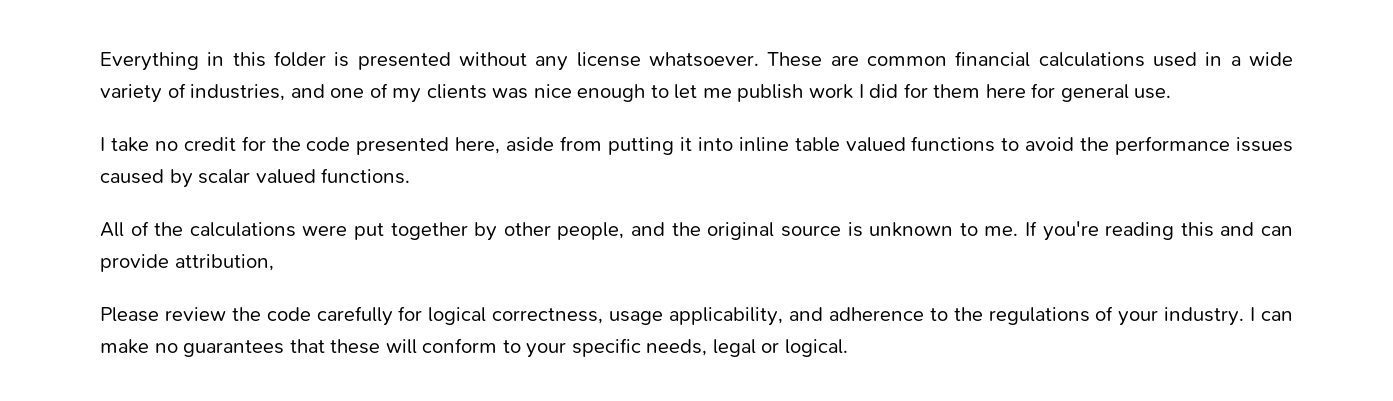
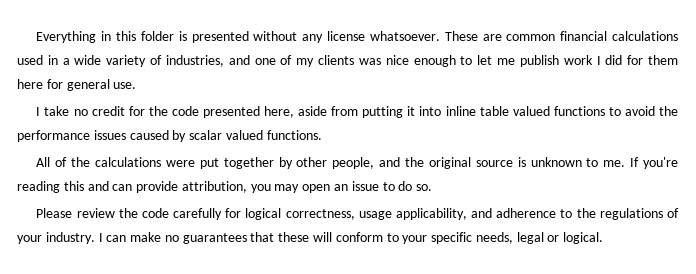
(274, 262) none -> [250,181,433,193] you may open an issue to do so.

